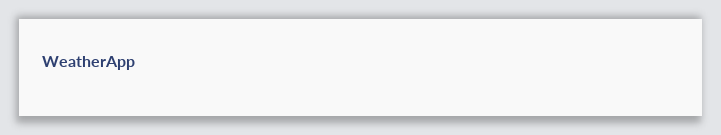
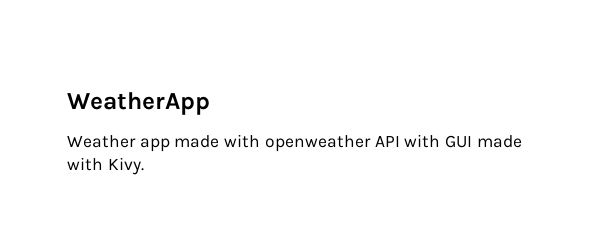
(135, 63) none -> [67,134,522,152] [67,157,144,175] // Weather app made with openweather API with GUI made with Kivy.

